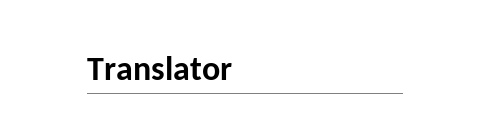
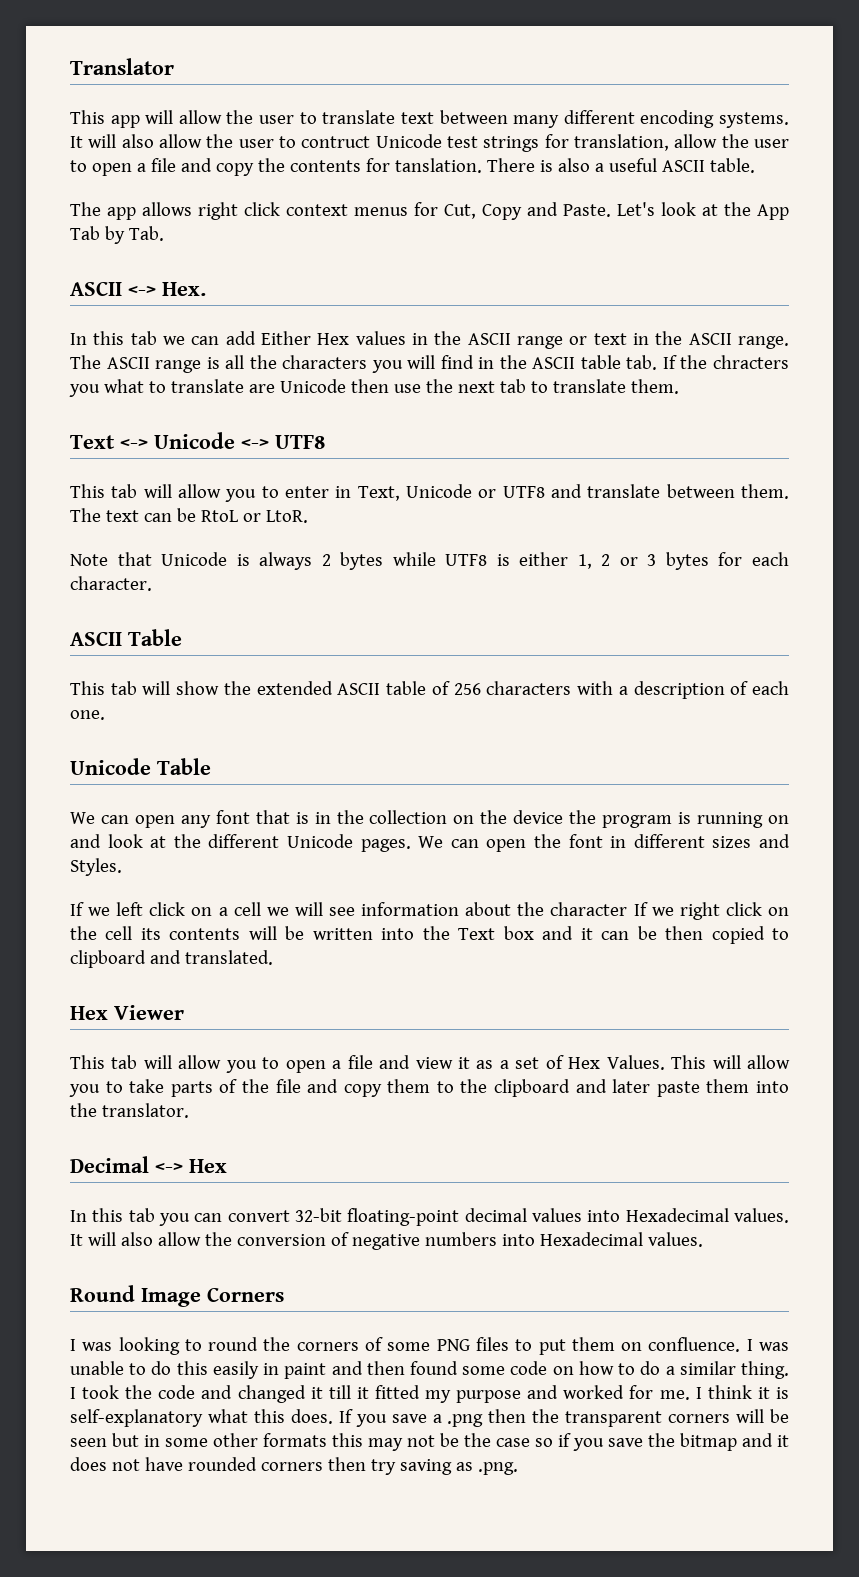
(232, 68) none -> [70,110,789,128] [70,134,790,152] [70,158,755,176] [70,202,789,220] [70,226,164,244] [70,281,206,296] [70,331,790,349] [70,355,790,373] [69,379,679,397] [70,432,325,449] [70,484,789,502] [70,508,308,523] [70,552,789,570] [70,576,152,591] [70,629,182,646] [70,681,790,699] [70,710,105,720] [70,758,211,775] [70,810,790,828] [70,834,791,852] [70,858,122,876] [70,902,789,920] [70,926,790,944] [70,950,273,968] [70,1005,184,1020] [70,1055,790,1073] [69,1079,789,1097] [70,1103,189,1118] [70,1156,227,1173] [70,1208,789,1226] [70,1232,703,1250] [70,1285,284,1307] [70,1337,789,1355] [70,1361,789,1379] [70,1385,789,1403] [70,1409,790,1427] [70,1433,789,1451] [70,1457,518,1475] // This app will allow the user to translate text between many different encoding systems. It will also allow the user to contruct Unicode test strings for translation, allow the user to open a file and copy the contents for tanslation. There is also a useful ASCII table. // The app allows right click context menus for Cut, Copy and Paste. Let's look at the App Tab by Tab. // ASCII <-> Hex. // In this tab we can add Either Hex values in the ASCII range or text in the ASCII range. The ASCII range is all the characters you will find in the ASCII table tab. If the chracters you what to translate are Unicode then use the next tab to translate them. // Text <-> Unicode <-> UTF8 // This tab will allow you to enter in Text, Unicode or UTF8 and translate between them. The text can be RtoL or LtoR. // Note that Unicode is always 2 bytes while UTF8 is either 1, 2 or 3 bytes for each character. // ASCII Table // This tab will show the extended ASCII table of 256 characters with a description of each one. // Unicode Table // We can open any font that is in the collection on the device the program is running on and look at the different Unicode pages. We can open the font in different sizes and Styles. // If we left click on a cell we will see information about the character If we right click on the cell its contents will be written into the Text box and it can be then copied to clipboard and translated. // Hex Viewer // This tab will allow you to open a file and view it as a set of Hex Values. This will allow you to take parts of the file and copy them to the clipboard and later paste them into the translator. // Decimal <-> Hex // In this tab you can convert 32-bit floating-point decimal values into Hexadecimal values. It will also allow the conversion of negative numbers into Hexadecimal values. // Round Image Corners // I was looking to round the corners of some PNG files to put them on confluence. I was unable to do this easily in paint and then found some code on how to do a similar thing. I took the code and changed it till it fitted my purpose and worked for me. I think it is self-explanatory what this does. If you save a .png then the transparent corners will be seen but in some other formats this may not be the case so if you save the bitmap and it does not have rounded corners then try saving as .png.

